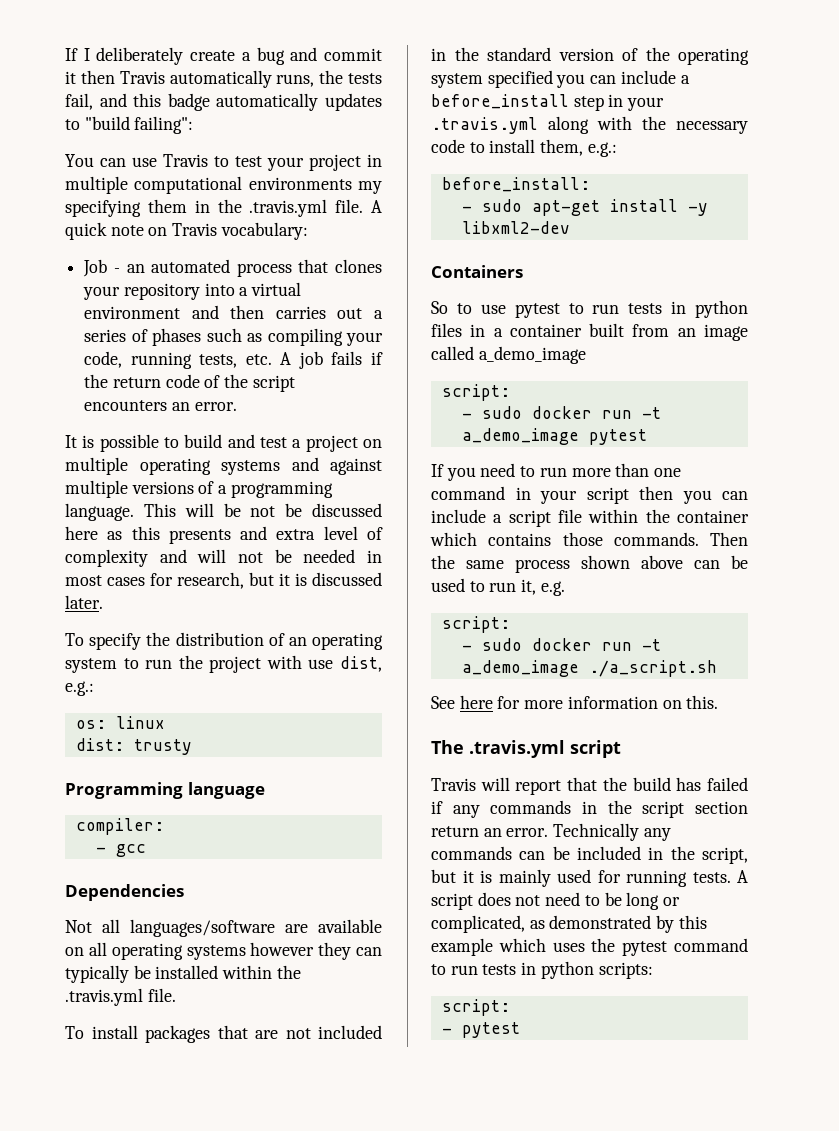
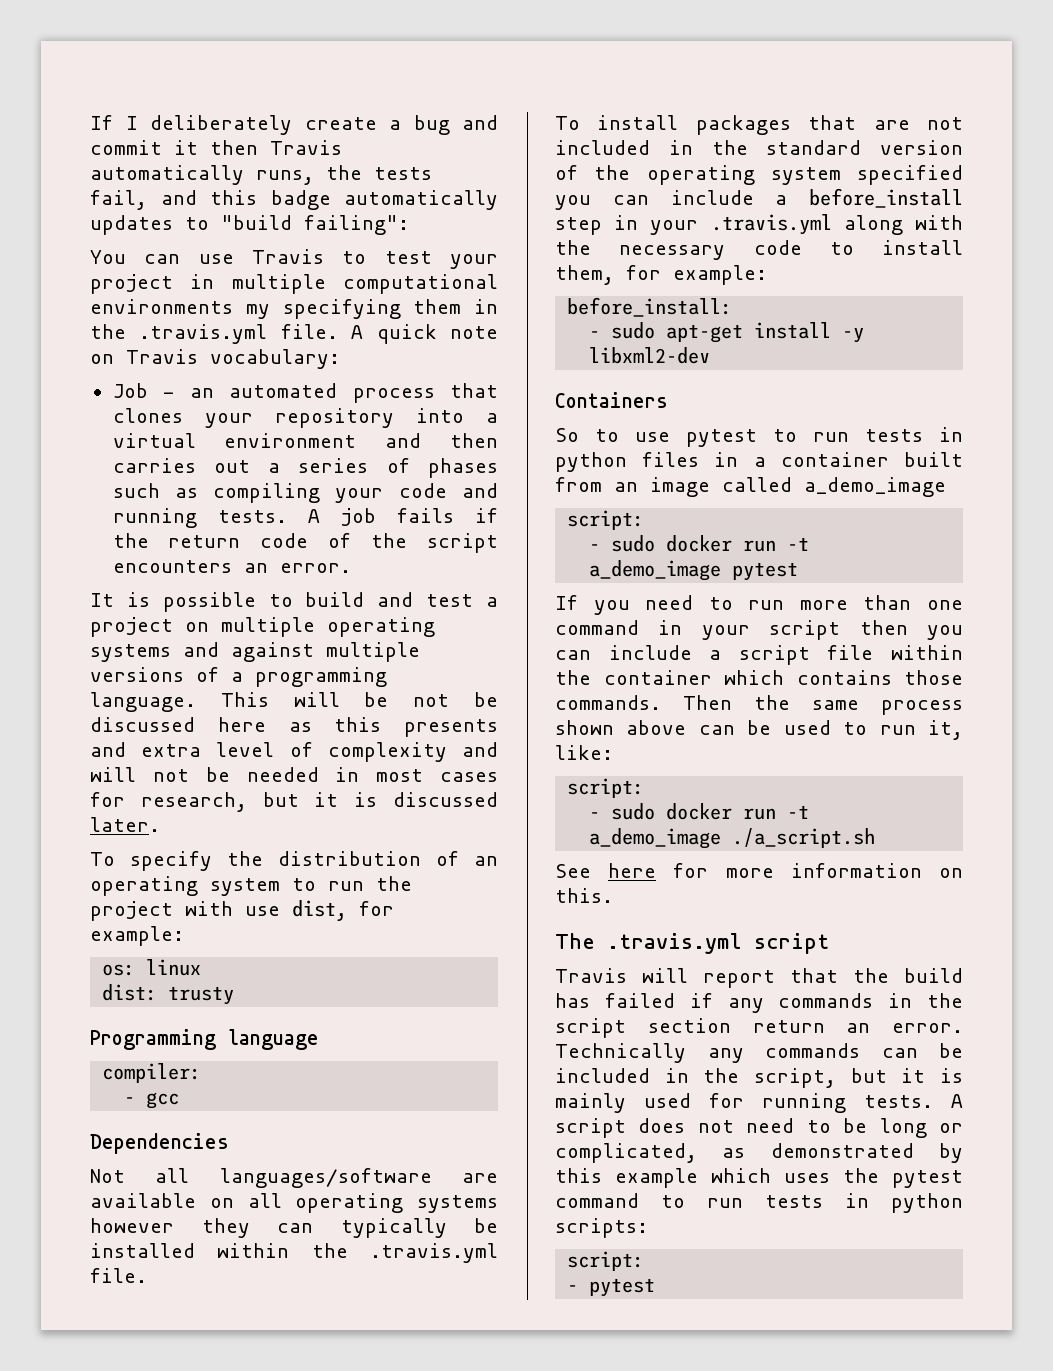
[84,351,272,369] code, running tests, etc. -> [398,483,498,498] [112,508,287,528] code and running tests.
[65,681,94,696] e.g.: -> [359,901,394,916] [90,926,184,946] for example:
[587,142,617,157] e.g.: -> [626,265,767,285] for example:
[540,581,565,596] e.g. -> [555,745,613,760] like:

